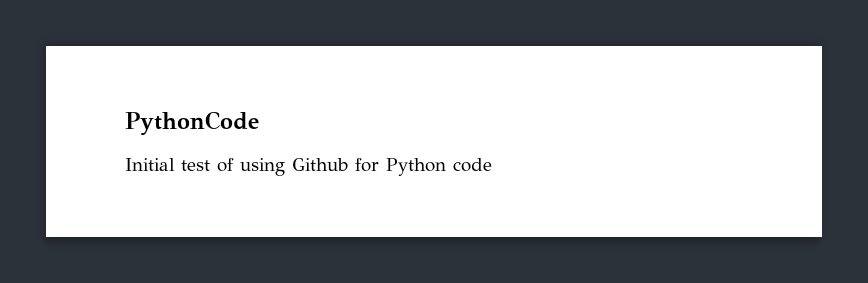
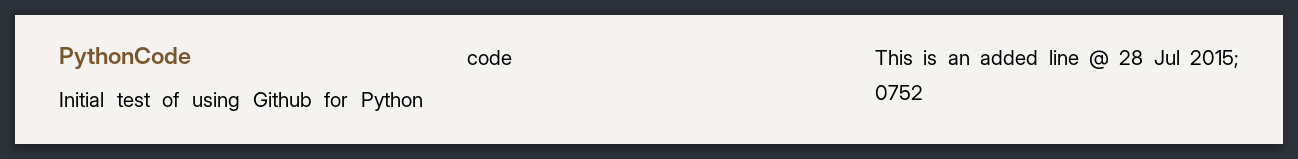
(492, 165) none -> [875,50,1239,69] [875,85,923,100] // This is an added line @ 28 Jul 2015; 0752

